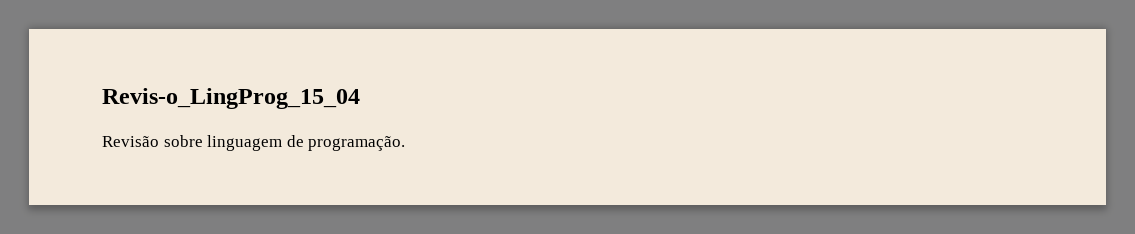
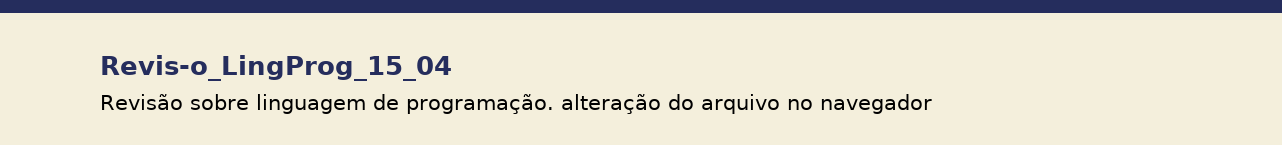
(406, 143) none -> [560,94,932,114] alteração do arquivo no navegador

